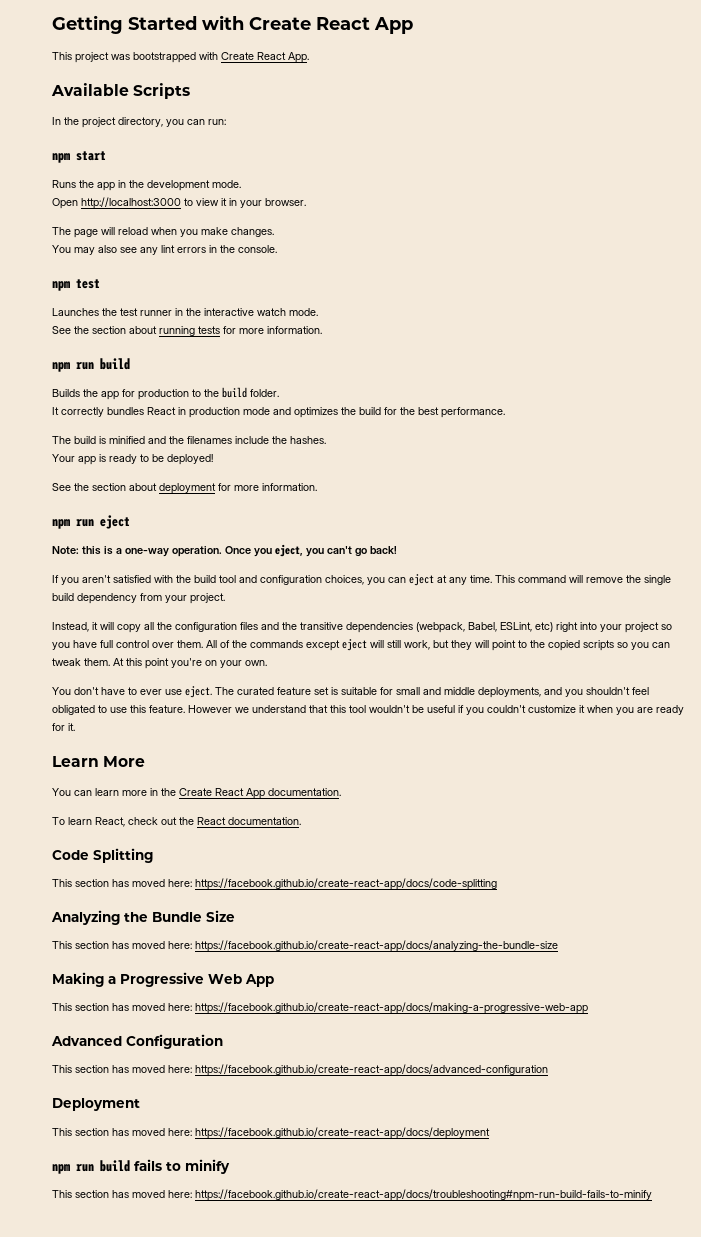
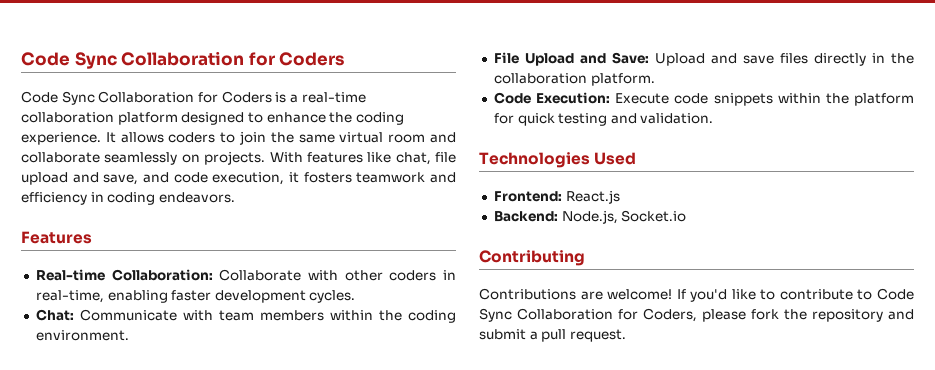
[52,15,413,34] [52,52,309,63] [51,83,191,99] [52,117,226,128] [52,151,106,163] [52,180,241,191] [52,197,306,209] [52,227,274,238] [52,245,277,255] [52,279,100,291] [52,308,318,316] [52,326,322,336] [52,358,130,372] [52,387,279,400] [52,407,505,418] [52,436,326,444] [52,454,213,465] [52,483,317,494] [52,515,130,529] [52,544,397,557] [52,574,671,586] [52,593,225,604] [52,622,672,633] [52,639,670,651] [52,658,267,669] [52,686,649,698] [52,705,684,715] [52,723,75,731] [52,756,146,767] [52,788,341,799] [52,817,301,827] [52,848,153,863] [52,878,497,890] [51,910,235,925] [52,940,558,952] [52,972,274,987] [52,1002,588,1014] [51,1034,223,1049] [52,1064,548,1076] [52,1098,140,1111] [52,1127,490,1139] [52,1159,230,1174] [52,1189,652,1201] Getting Started with Create React App // This project was bootstrapped with Create React App. // Available Scripts // In the project directory, you can run: // npm start // Runs the app in the development mode. // Open http://localhost:3000 to view it in your browser. // The page will reload when you make changes. // You may also see any lint errors in the console. // npm test // Launches the test runner in the interactive watch mode. // See the section about running tests for more information. // npm run build // Builds the app for production to the build folder. // It correctly bundles React in production mode and optimizes the build for the best performance. // The build is minified and the filenames include the hashes. // Your app is ready to be deployed! // See the section about deployment for more information. // npm run eject // Note: this is a one-way operation. Once you eject, you can't go back! // If you aren't satisfied with the build tool and configuration choices, you can eject at any time. This command will remove the single build dependency from your project. // Instead, it will copy all the configuration files and the transitive dependencies (webpack, Babel, ESLint, etc) right into your project so you have full control over them. All of the commands except eject will still work, but they will point to the copied scripts so you can tweak them. At this point you're on your own. // You don't have to ever use eject. The curated feature set is suitable for small and middle deployments, and you shouldn't feel obligated to use this feature. However we understand that this tool wouldn't be useful if you couldn't customize it when you are ready for it. // Learn More // You can learn more in the Create React App documentation. // To learn React, check out the React documentation. // Code Splitting // This section has moved here: https://facebook.github.io/create-react-app/docs/code-splitting // Analyzing the Bundle Size // This section has moved here: https://facebook.github.io/create-react-app/docs/analyzing-the-bundle-size // Making a Progressive Web App // This section has moved here: https://facebook.github.io/create-react-app/docs/making-a-progressive-web-app // Advanced Configuration // This section has moved here: https://facebook.github.io/create-react-app/docs/advanced-configuration // Deployment // This section has moved here: https://facebook.github.io/create-react-app/docs/deployment // npm run build fails to minify // This section has moved here: https://facebook.github.io/create-react-app/docs/troubleshooting#npm-run-build-fails-to-minify -> [21,51,345,69] [21,91,366,105] [21,112,404,125] [21,131,457,145] [21,151,456,165] [21,172,457,185] [21,192,235,205] [21,231,92,244] [35,269,456,281] [35,290,356,303] [35,309,456,323] [35,330,129,341] [493,52,914,66] [493,73,655,86] [493,92,914,106] [493,113,714,126] [479,152,637,168] [493,190,620,204] [493,210,687,224] [479,250,585,266] [479,288,914,302] [479,308,914,322] [479,329,626,342] Code Sync Collaboration for Coders // Code Sync Collaboration for Coders is a real-time collaboration platform designed to enhance the coding experience. It allows coders to join the same virtual room and collaborate seamlessly on projects. With features like chat, file upload and save, and code execution, it fosters teamwork and efficiency in coding endeavors. // Features // Real-time Collaboration: Collaborate with other coders in real-time, enabling faster development cycles. // Chat: Communicate with team members within the coding environment. // File Upload and Save: Upload and save files directly in the collaboration platform. // Code Execution: Execute code snippets within the platform for quick testing and validation. // Technologies Used // Frontend: React.js // Backend: Node.js, Socket.io // Contributing // Contributions are welcome! If you'd like to contribute to Code Sync Collaboration for Coders, please fork the repository and submit a pull request.

